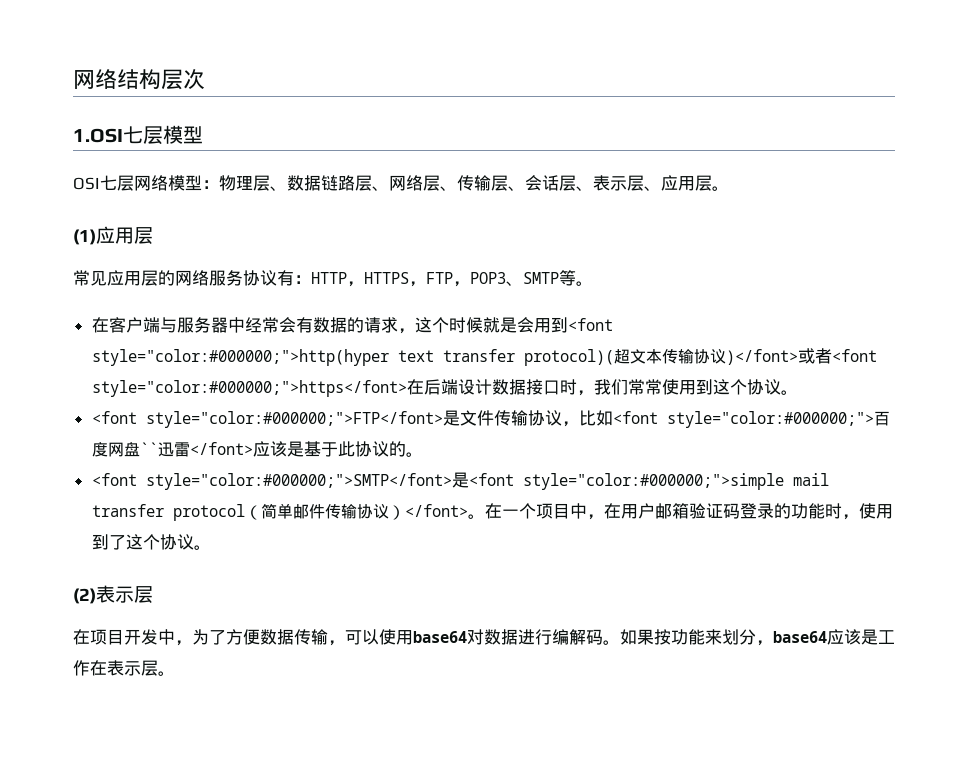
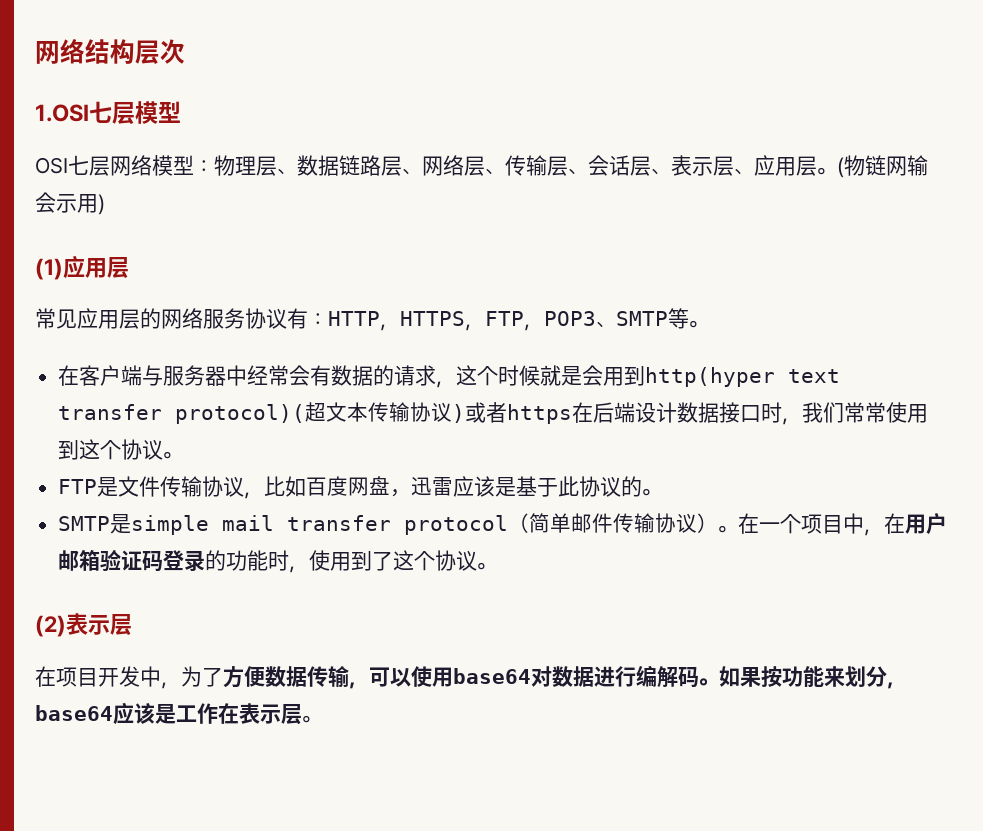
(729, 188) none -> [837,155,928,178] [35,192,105,215] (物链网输会示用)
[567,318,613,331] [91,349,389,366] <font style="color:#000000;">http(hyper -> [645,367,776,387] http(hyper
[725,348,877,365] [91,380,407,397] )</font>或者<font style="color:#000000;">https</font> -> [452,402,573,424] )或者https
[91,411,443,428] <font style="color:#000000;">FTP</font> -> [58,479,98,494] FTP
[612,411,890,428] [91,442,253,457] <font style="color:#000000;">百度网盘``迅雷</font> -> [306,476,454,497] 百度网盘，迅雷
[91,472,784,490] <font style="color:#000000;">SMTP</font>是<font style="color:#000000;">simple -> [58,514,210,535] SMTP是simple
[404,504,468,517] </font> -> (719, 523) none

